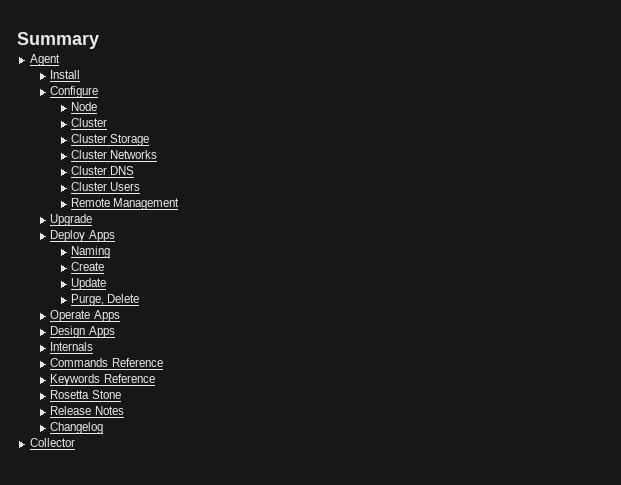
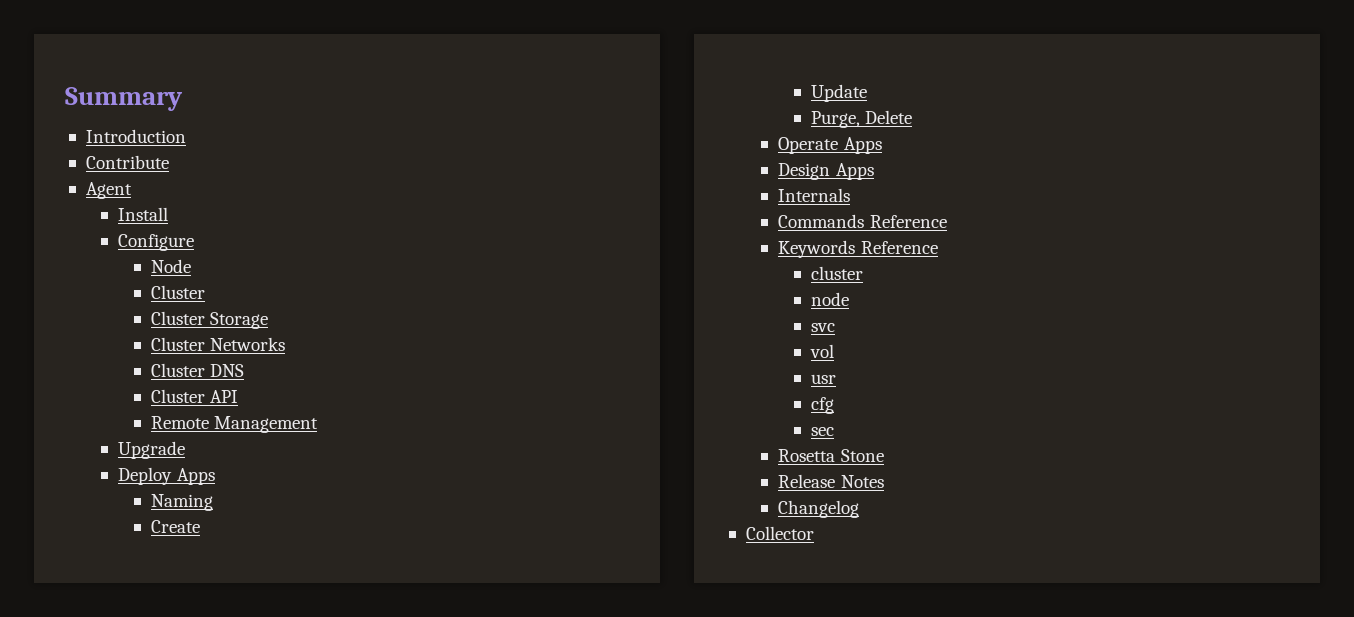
(99, 40) none -> [85,129,186,143] [85,155,169,169] // Introduction // Contribute
[110,182,141,191] Users -> [209,390,238,403] API
(155, 378) none -> [810,266,863,280] [810,292,849,306] [810,323,835,332] [809,344,834,358] [810,374,836,384] [810,397,834,414] [810,427,834,436] // cluster // node // svc // vol // usr // cfg // sec

